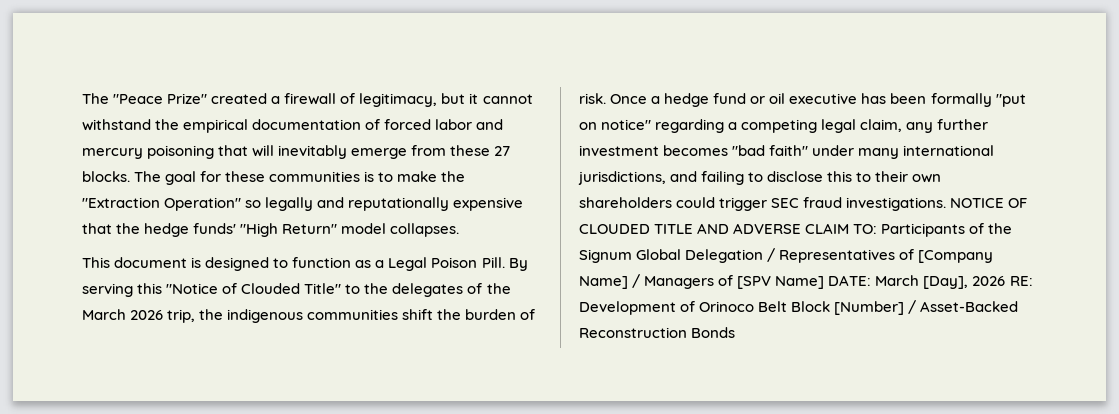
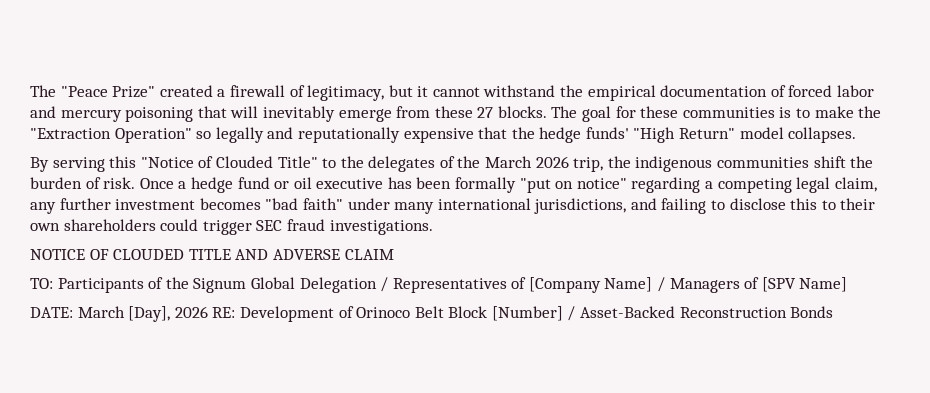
[82,257,505,271] This document is designed to function as a Legal Poison Pill. -> (857, 135) none
(947, 204) none -> (433, 227) //
(850, 228) none -> (394, 254) //
(825, 282) none -> (848, 284) //

